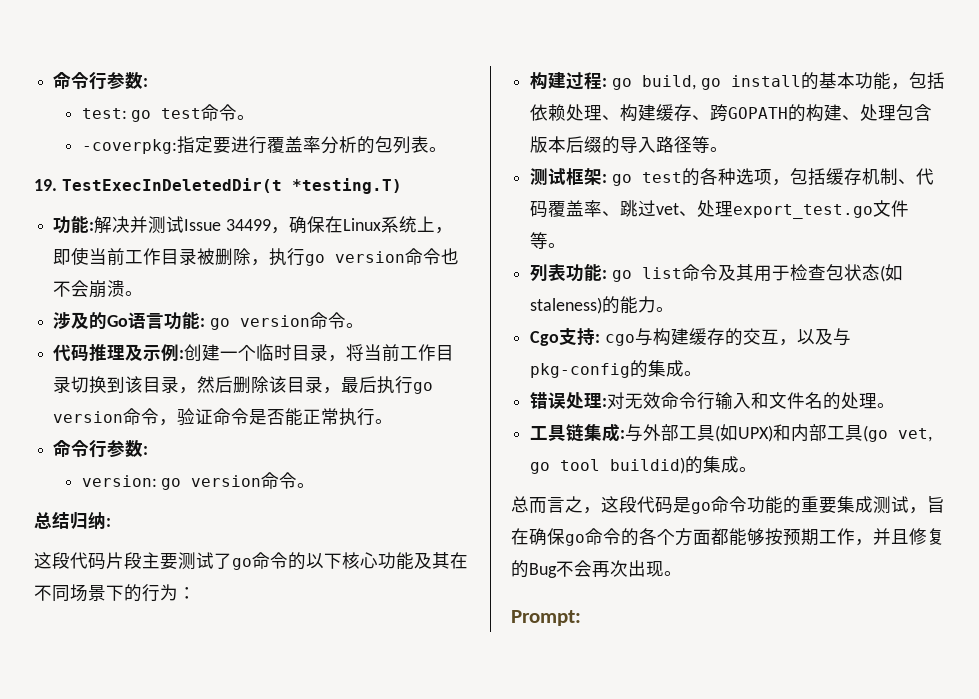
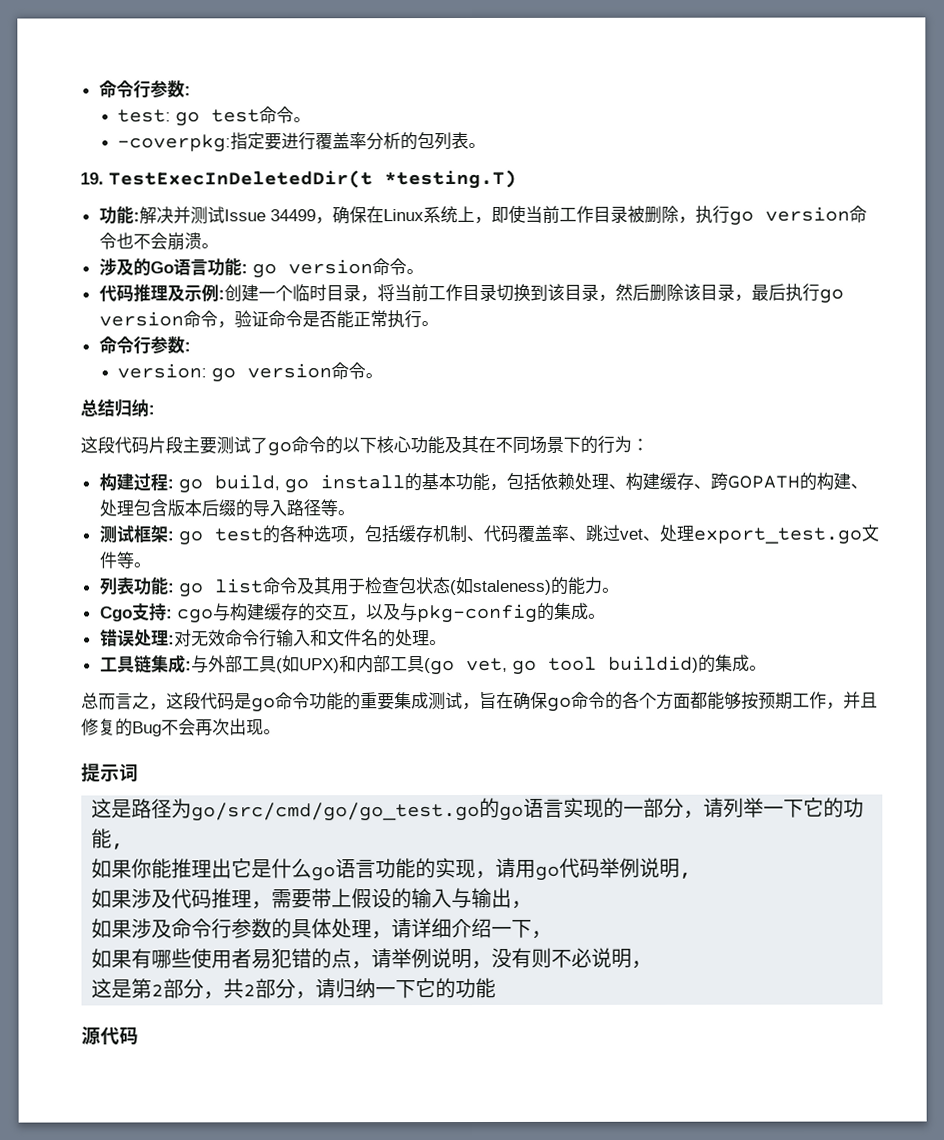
[511,610,581,626] Prompt: -> [81,762,139,783] [91,797,865,822] [91,828,125,850] [91,857,693,882] [91,887,533,910] [91,917,553,940] [91,947,653,970] [91,977,497,1000] [81,1026,139,1046] 提示词 // 这是路径为go/src/cmd/go/go_test.go的go语言实现的一部分，请列举一下它的功能, // 如果你能推理出它是什么go语言功能的实现，请用go代码举例说明, // 如果涉及代码推理，需要带上假设的输入与输出， // 如果涉及命令行参数的具体处理，请详细介绍一下， // 如果有哪些使用者易犯错的点，请举例说明，没有则不必说明， // 这是第2部分，共2部分，请归纳一下它的功能 // 源代码

